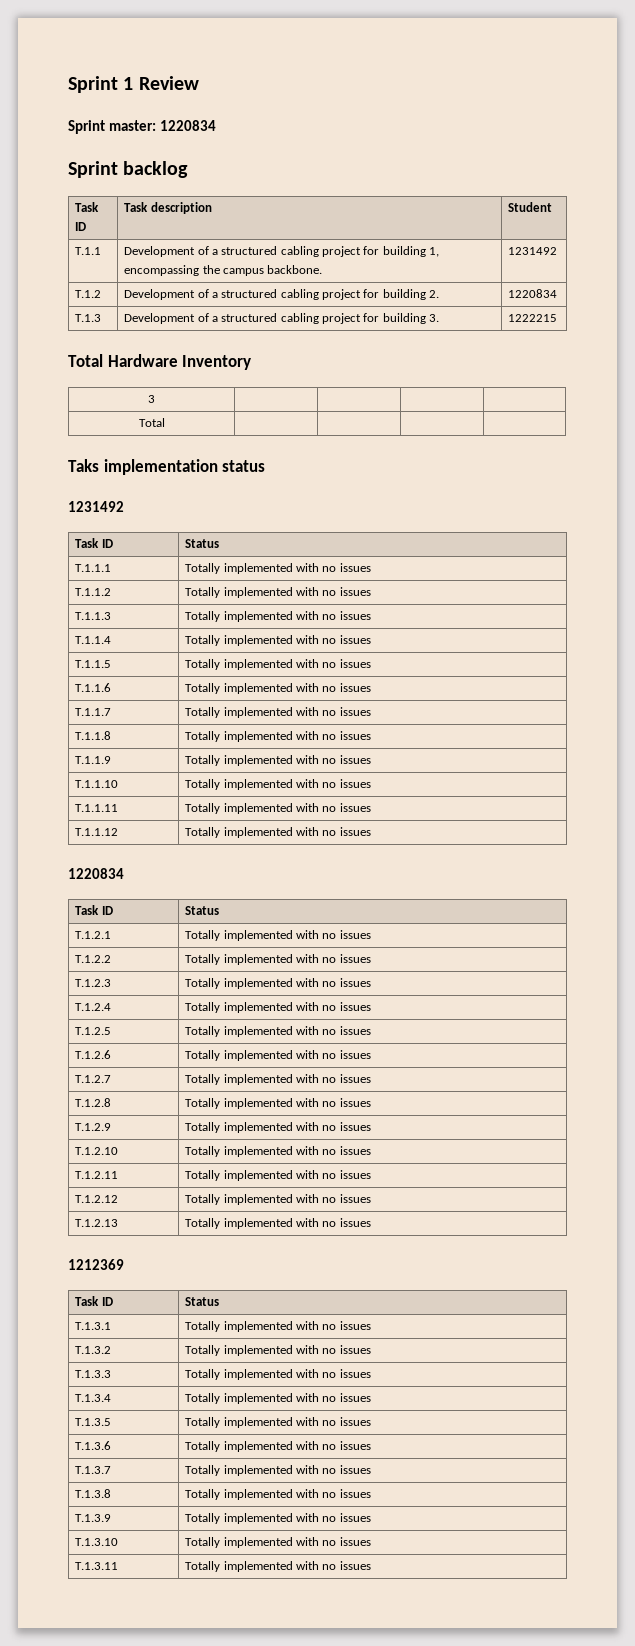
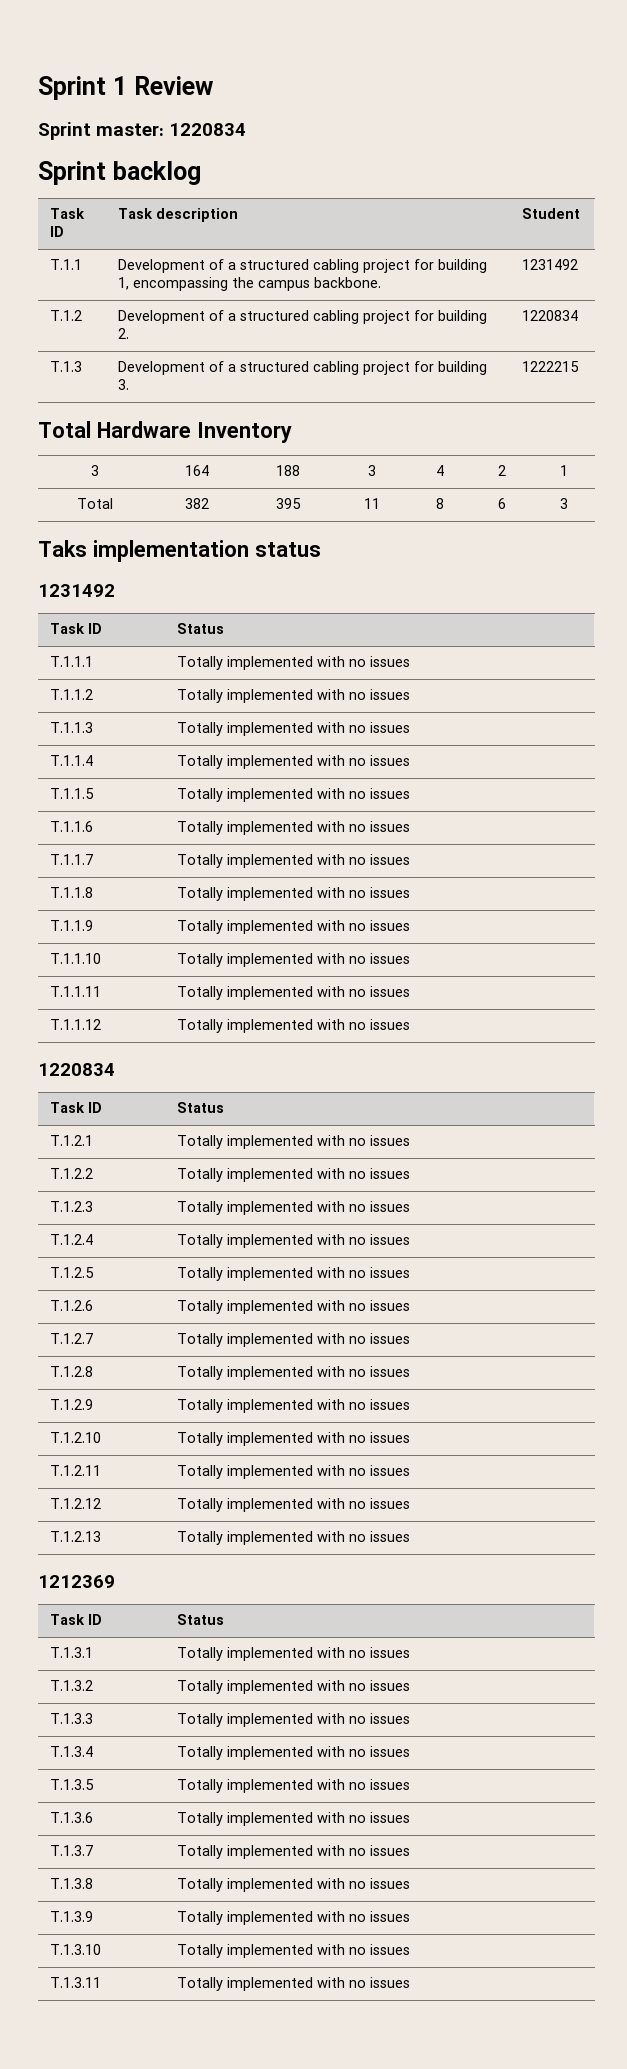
[138,418,165,427] | | | // Total | | | | -> [185,465,209,476] [276,465,300,476] [367,465,376,476] [436,465,444,476] [497,465,506,476] [559,465,568,476] [77,498,113,509] [185,498,209,509] [276,498,301,509] [363,498,380,509] [436,498,444,509] [497,498,506,509] [559,498,568,509] 164 | 188 | 3 | 4 | 2 | 1 // Total | 382 | 395 | 11 | 8 | 6 | 3

